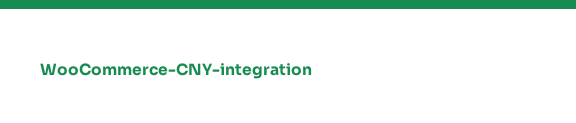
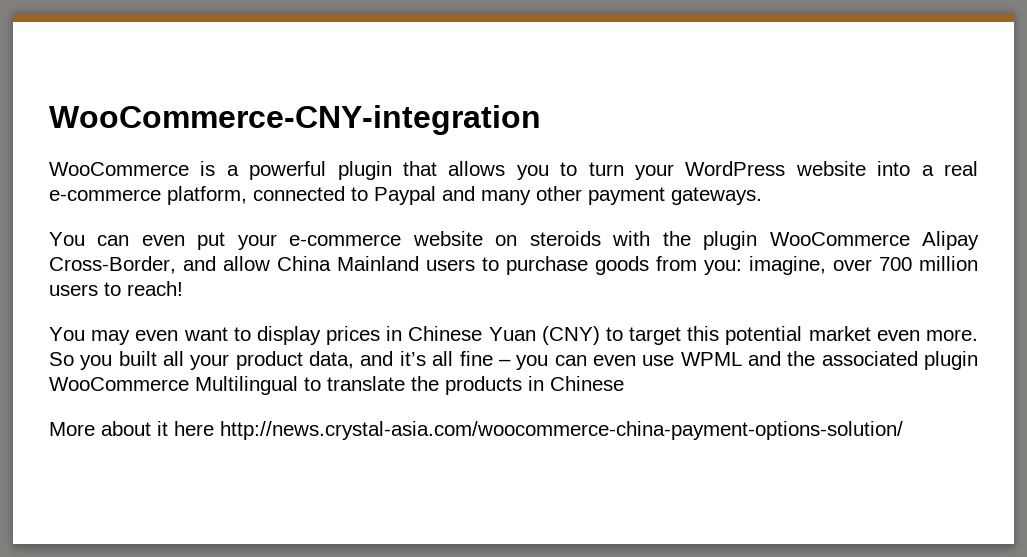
(312, 71) none -> [49,161,978,180] [49,186,762,205] [49,231,979,250] [49,256,978,275] [49,281,183,296] [49,326,978,345] [49,351,979,370] [49,376,624,395] [49,421,903,440] // WooCommerce is a powerful plugin that allows you to turn your WordPress website into a real e-commerce platform, connected to Paypal and many other payment gateways. // You can even put your e-commerce website on steroids with the plugin WooCommerce Alipay Cross-Border, and allow China Mainland users to purchase goods from you: imagine, over 700 million users to reach! // You may even want to display prices in Chinese Yuan (CNY) to target this potential market even more. So you built all your product data, and it’s all fine – you can even use WPML and the associated plugin WooCommerce Multilingual to translate the products in Chinese // More about it here http://news.crystal-asia.com/woocommerce-china-payment-options-solution/

